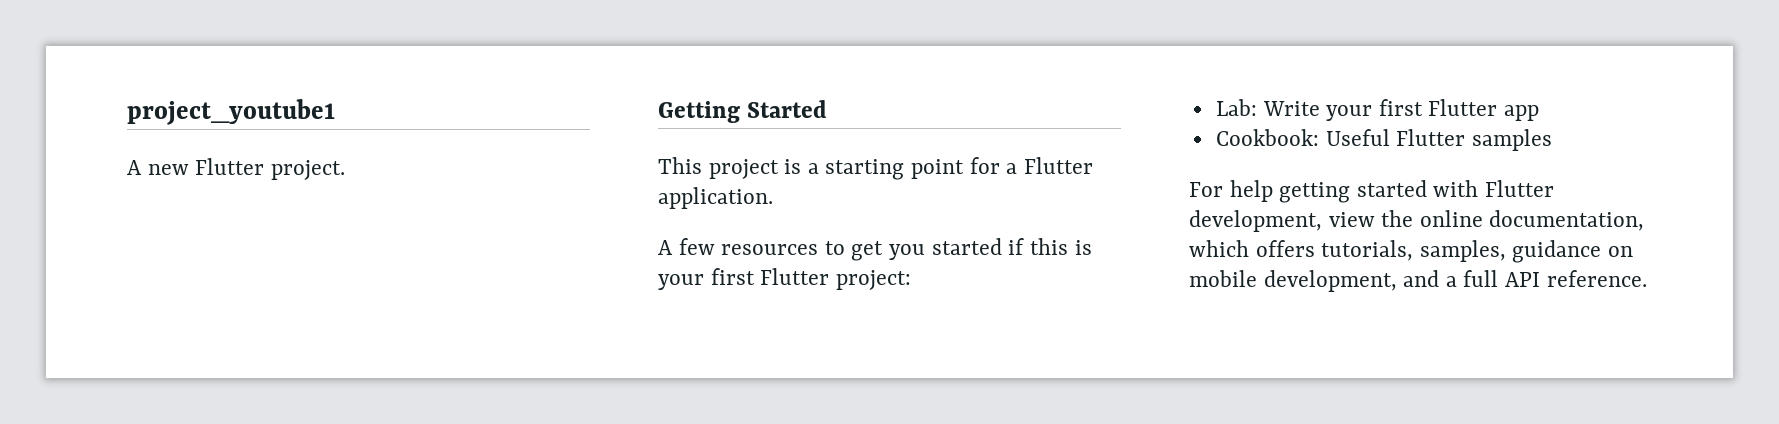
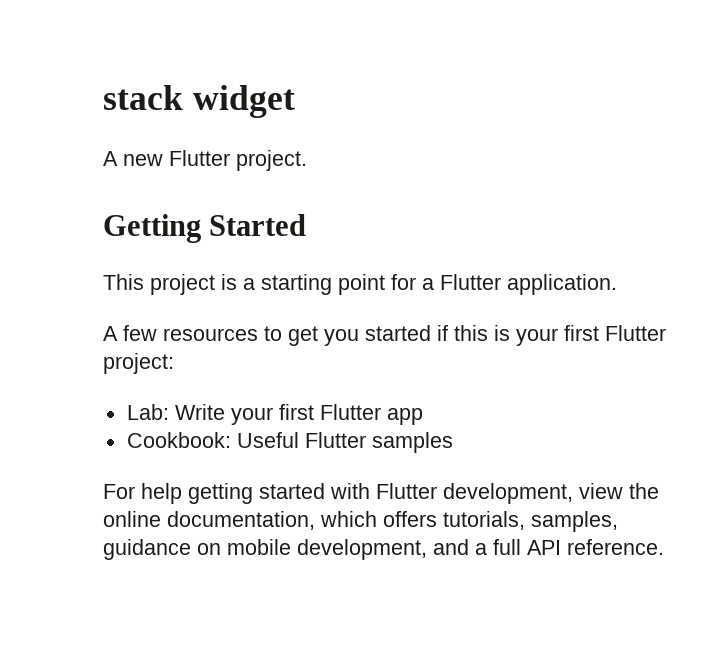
[127,99,335,125] project_youtube1 -> [103,85,295,118] stack widget

